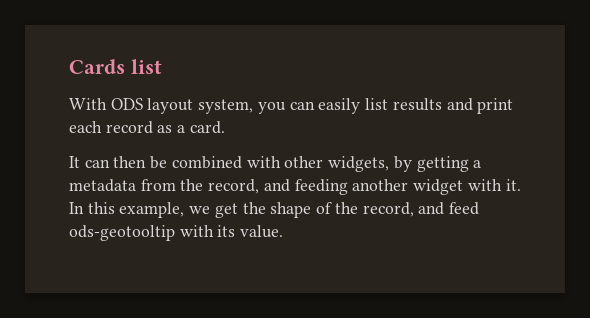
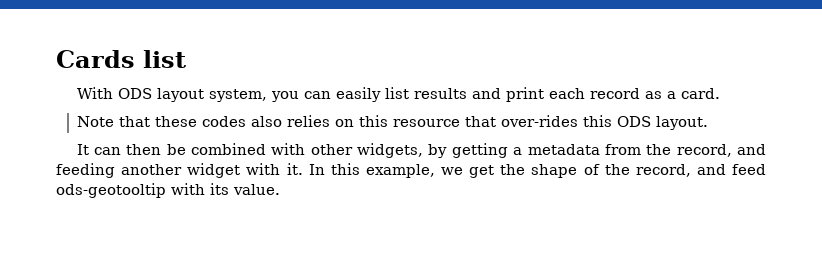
(225, 127) none -> [77,115,709,130] // Note that these codes also relies on this resource that over-rides this ODS layout.

